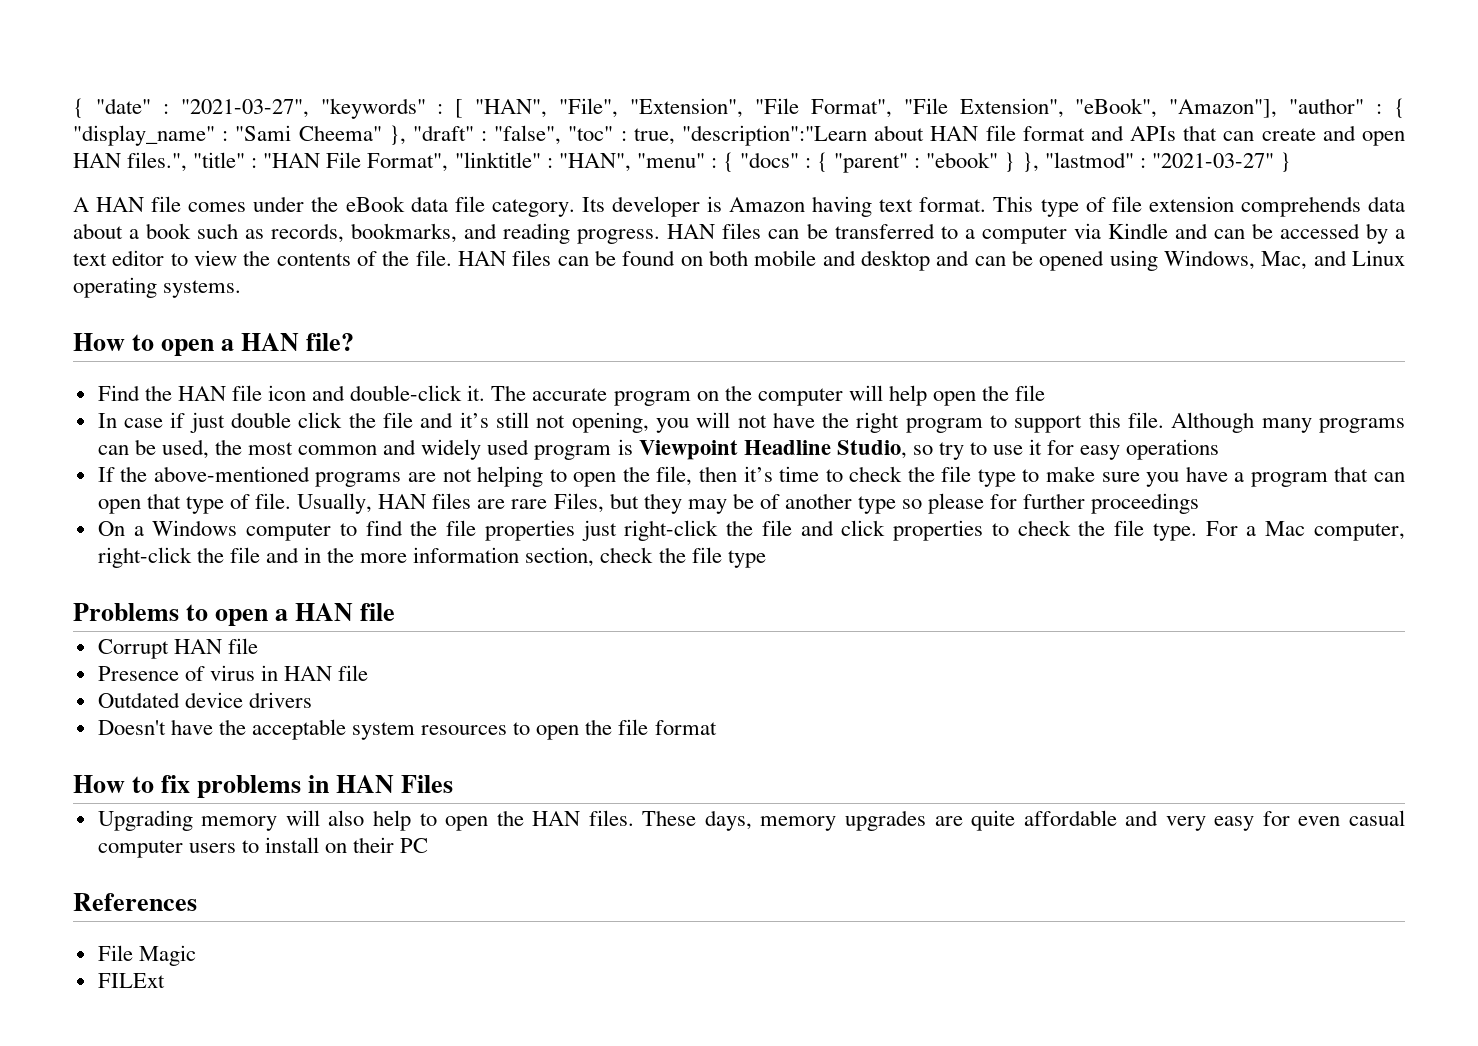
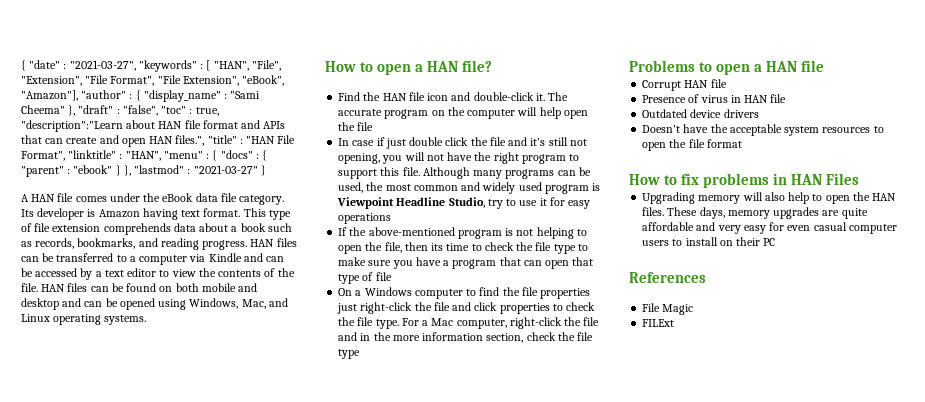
[912,445,933,455] so -> (485, 202) none
[315,472,437,487] programs are -> [457,228,514,239] program is
[743,466,773,482] it’s -> [431,243,444,251] its
[255,493,1200,514] file. Usually, HAN files are rare Files, but they may be of another type so please for further proceedings -> [375,272,392,281] file

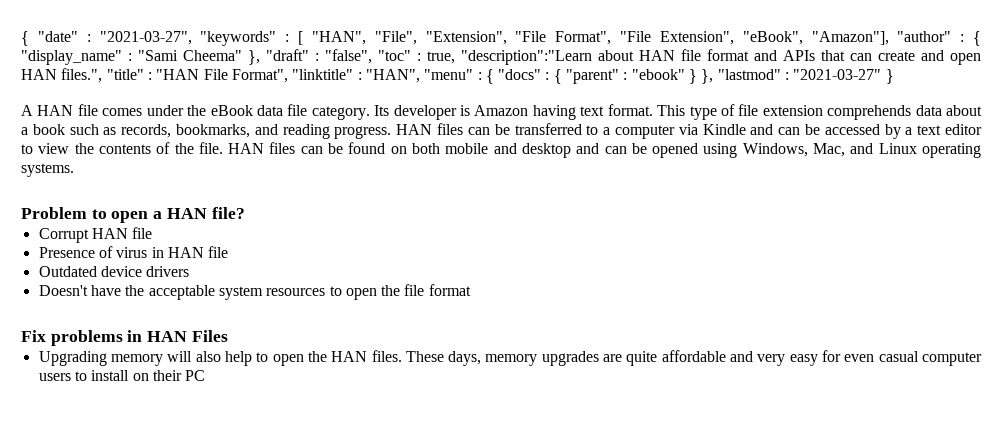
[325,61,356,72] How -> [21,207,87,219] Problem
[338,92,569,101] [338,107,588,119] [338,122,374,131] [338,137,587,149] [338,152,580,164] [338,167,591,179] [338,182,601,194] [337,197,591,209] [338,213,392,224] [338,227,587,239] [338,242,588,254] [338,257,594,269] [338,272,392,284] [338,287,591,299] [337,302,596,314] [338,317,600,329] [338,332,594,343] [338,349,361,359] [629,60,825,75] // Find the HAN file icon and double-click it. The accurate program on the computer will help open the file // In case if just double click the file and it’s still not opening, you will not have the right program to support this file. Although many programs can be used, the most common and widely used program is Viewpoint Headline Studio, try to use it for easy operations // If the above-mentioned program is not helping to open the file, then its time to check the file type to make sure you have a program that can open that type of file // On a Windows computer to find the file properties just right-click the file and click properties to check the file type. For a Mac computer, right-click the file and in the more information section, check the file type // Problems to open a HAN file -> (245, 213) none
[629,173,700,185] How to fix -> [21,330,46,342] Fix
[629,272,706,283] [642,303,694,315] [642,319,675,327] // References // File Magic // FILExt -> (206, 375) none

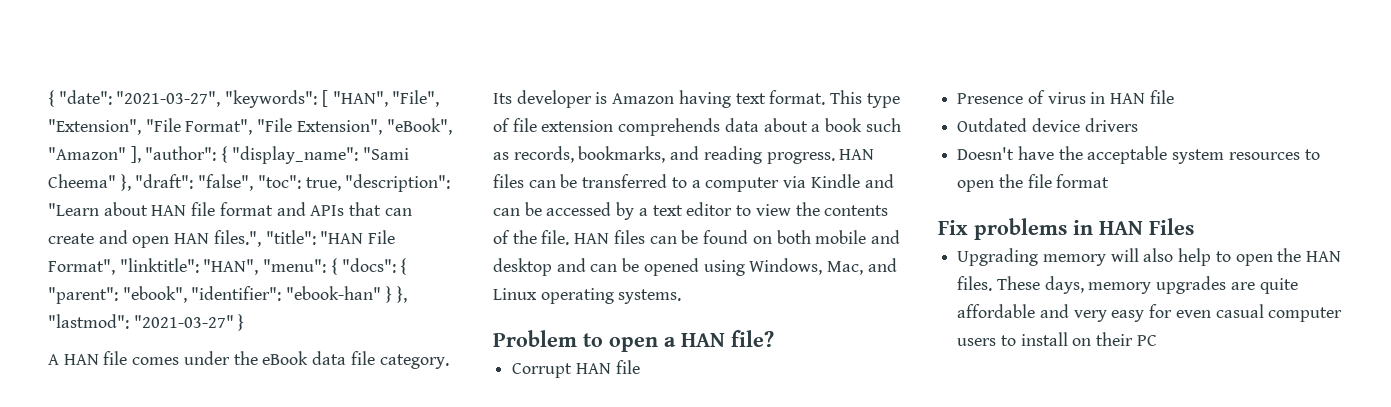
[21,31,290,46] { "date" : "2021-03-27", "keywords" : -> [48,90,318,108] { "date": "2021-03-27", "keywords":
[811,31,982,46] [21,49,592,65] "Amazon"], "author" : { "display_name" : "Sami Cheema" }, "draft" : "false", "toc" : true, "description":"Learn -> [48,146,409,164] [48,174,451,192] [48,203,99,216] "Amazon" ], "author": { "display_name": "Sami Cheema" }, "draft": "false", "toc": true, "description": "Learn
[106,69,152,80] "title" : -> [265,230,316,245] "title":
[292,69,790,84] "linktitle" : "HAN", "menu" : { "docs" : { "parent" : "ebook" } }, "lastmod" : -> [119,258,407,275] [48,286,407,304] [48,314,129,329] "linktitle": "HAN", "menu": { "docs": { "parent": "ebook", "identifier": "ebook-han" } }, "lastmod":

